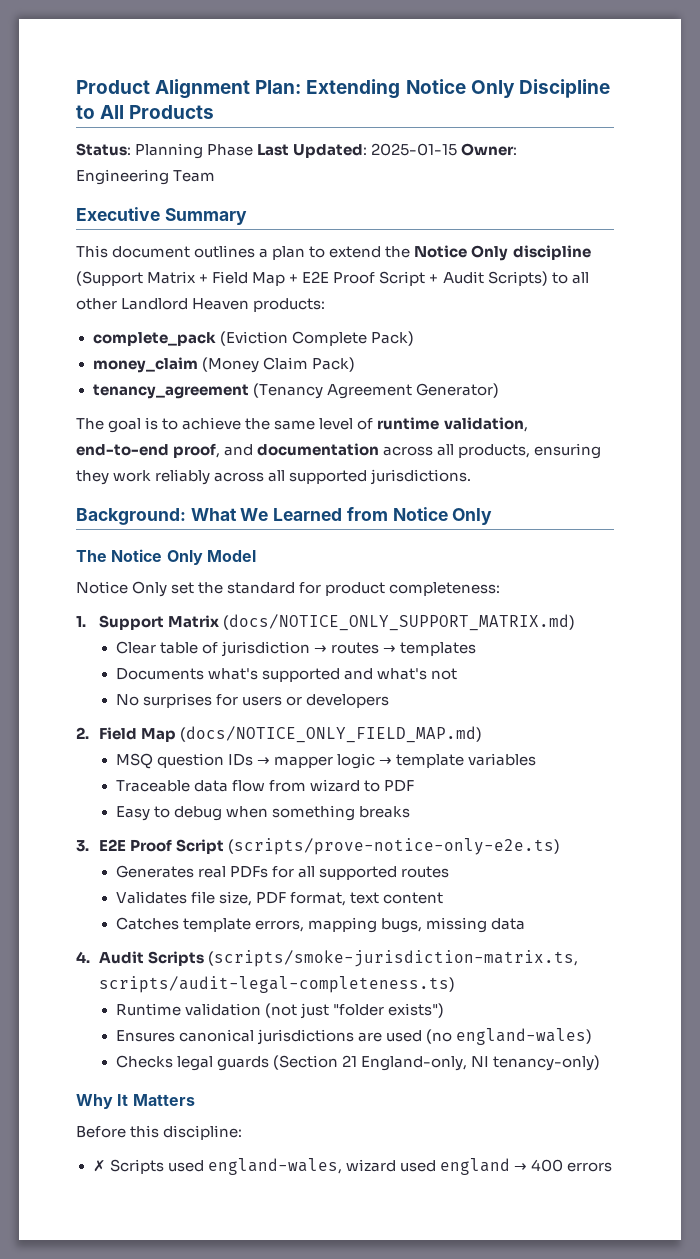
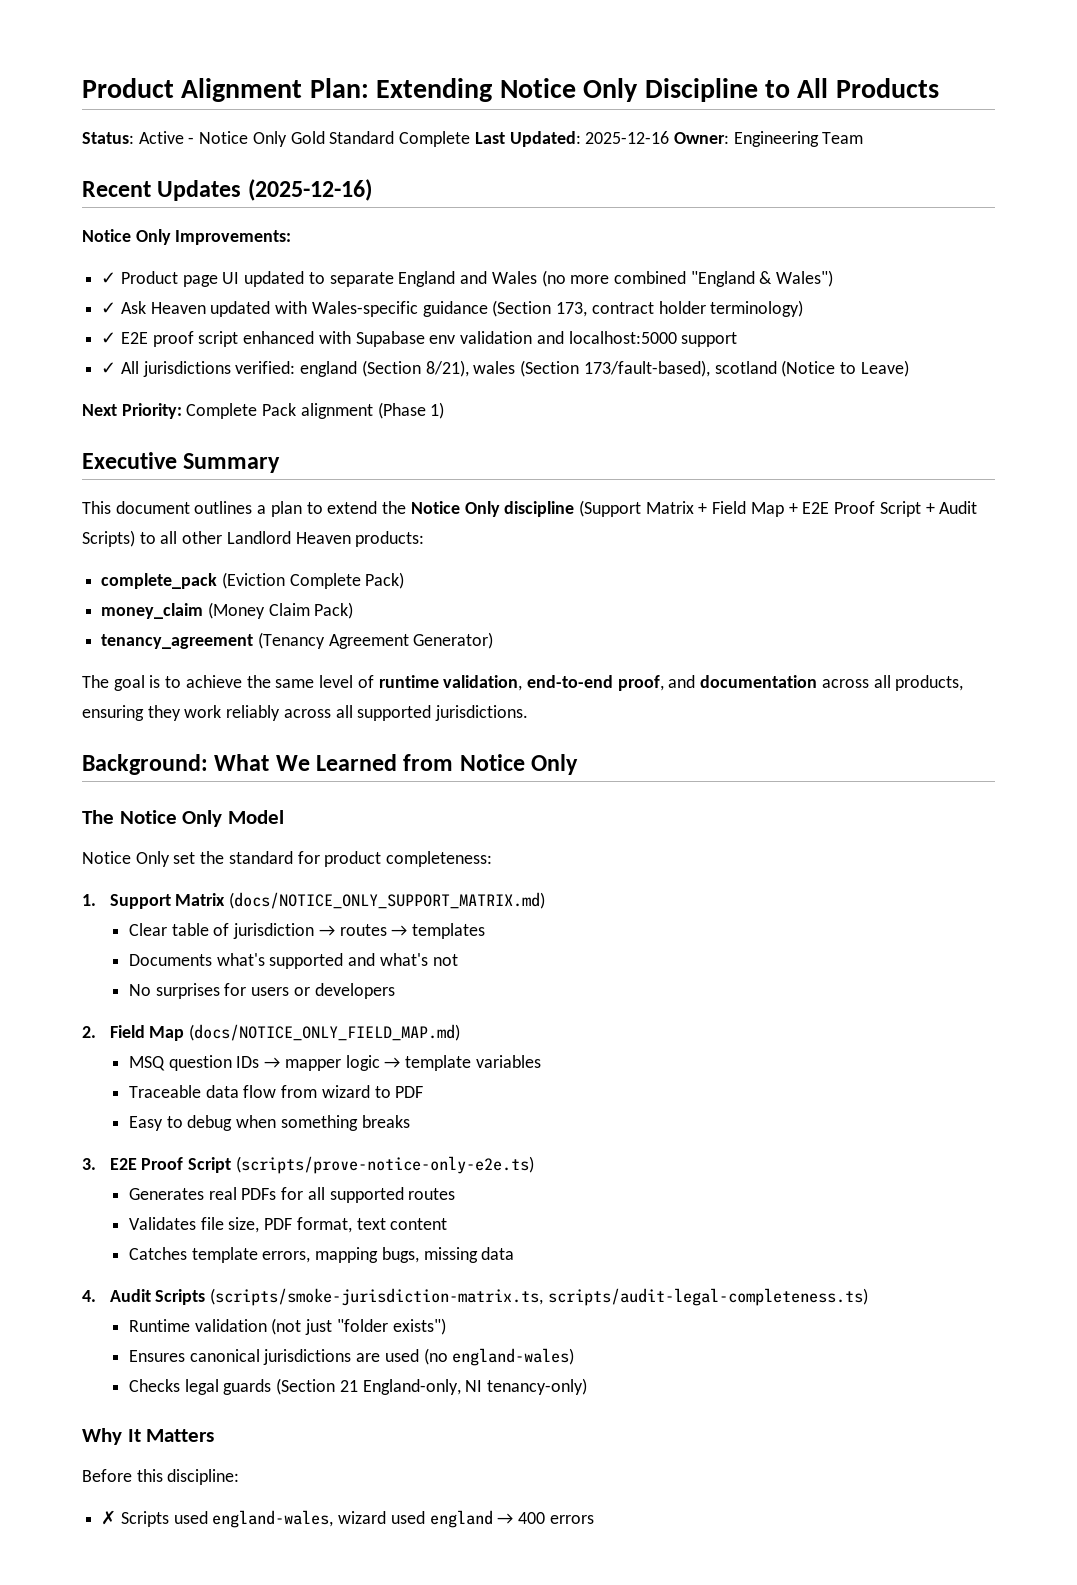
[135,143,254,159] Planning Phase -> [138,131,471,147] Active - Notice Only Gold Standard Complete
[371,143,458,156] 2025-01-15 -> [585,131,670,144] 2025-12-16
(216, 176) none -> [82,179,372,201] [82,229,292,245] [101,270,834,287] [101,300,804,317] [101,331,738,347] [101,360,909,377] [82,402,445,419] // Recent Updates (2025-12-16) // Notice Only Improvements: // ✓ Product page UI updated to separate England and Wales (no more combined "England & Wales") // ✓ Ask Heaven updated with Wales-specific guidance (Section 173, contract holder terminology) // ✓ E2E proof script enhanced with Supabase env validation and localhost:5000 support // ✓ All jurisdictions verified: england (Section 8/21), wales (Section 173/fault-based), scotland (Notice to Leave) // Next Priority: Complete Pack alignment (Phase 1)

